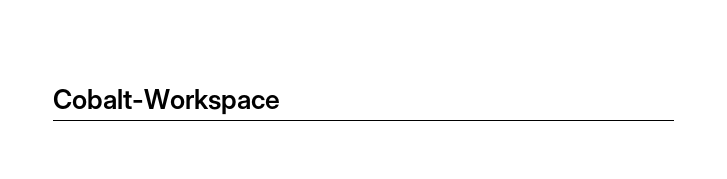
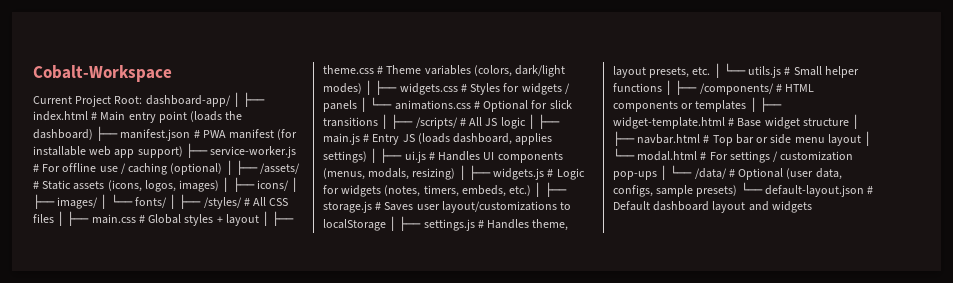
(280, 102) none -> [33,92,266,107] [33,111,243,123] [33,126,298,141] [33,143,297,158] [33,160,301,175] [33,177,299,192] [33,194,289,209] [33,211,295,226] [323,65,566,77] [323,80,570,95] [323,97,572,112] [323,114,561,129] [323,133,553,145] [323,148,563,163] [323,165,585,180] [323,182,567,197] [323,201,572,213] [323,216,569,231] [613,63,859,78] [613,80,815,95] [613,97,782,112] [613,114,860,129] [613,131,872,146] [613,148,854,163] [613,165,842,180] [613,182,874,197] [613,201,812,213] // Current Project Root: dashboard-app/ │ ├── index.html # Main entry point (loads the dashboard) ├── manifest.json # PWA manifest (for installable web app support) ├── service-worker.js # For offline use / caching (optional) │ ├── /assets/ # Static assets (icons, logos, images) │ ├── icons/ │ ├── images/ │ └── fonts/ │ ├── /styles/ # All CSS files │ ├── main.css # Global styles + layout │ ├── theme.css # Theme variables (colors, dark/light modes) │ ├── widgets.css # Styles for widgets / panels │ └── animations.css # Optional for slick transitions │ ├── /scripts/ # All JS logic │ ├── main.js # Entry JS (loads dashboard, applies settings) │ ├── ui.js # Handles UI components (menus, modals, resizing) │ ├── widgets.js # Logic for widgets (notes, timers, embeds, etc.) │ ├── storage.js # Saves user layout/customizations to localStorage │ ├── settings.js # Handles theme, layout presets, etc. │ └── utils.js # Small helper functions │ ├── /components/ # HTML components or templates │ ├── widget-template.html # Base widget structure │ ├── navbar.html # Top bar or side menu layout │ └── modal.html # For settings / customization pop-ups │ └── /data/ # Optional (user data, configs, sample presets) └── default-layout.json # Default dashboard layout and widgets

